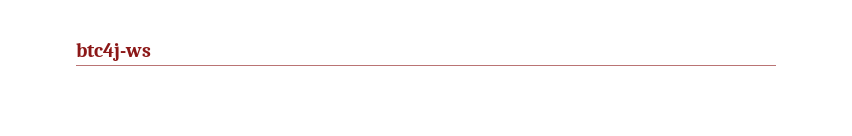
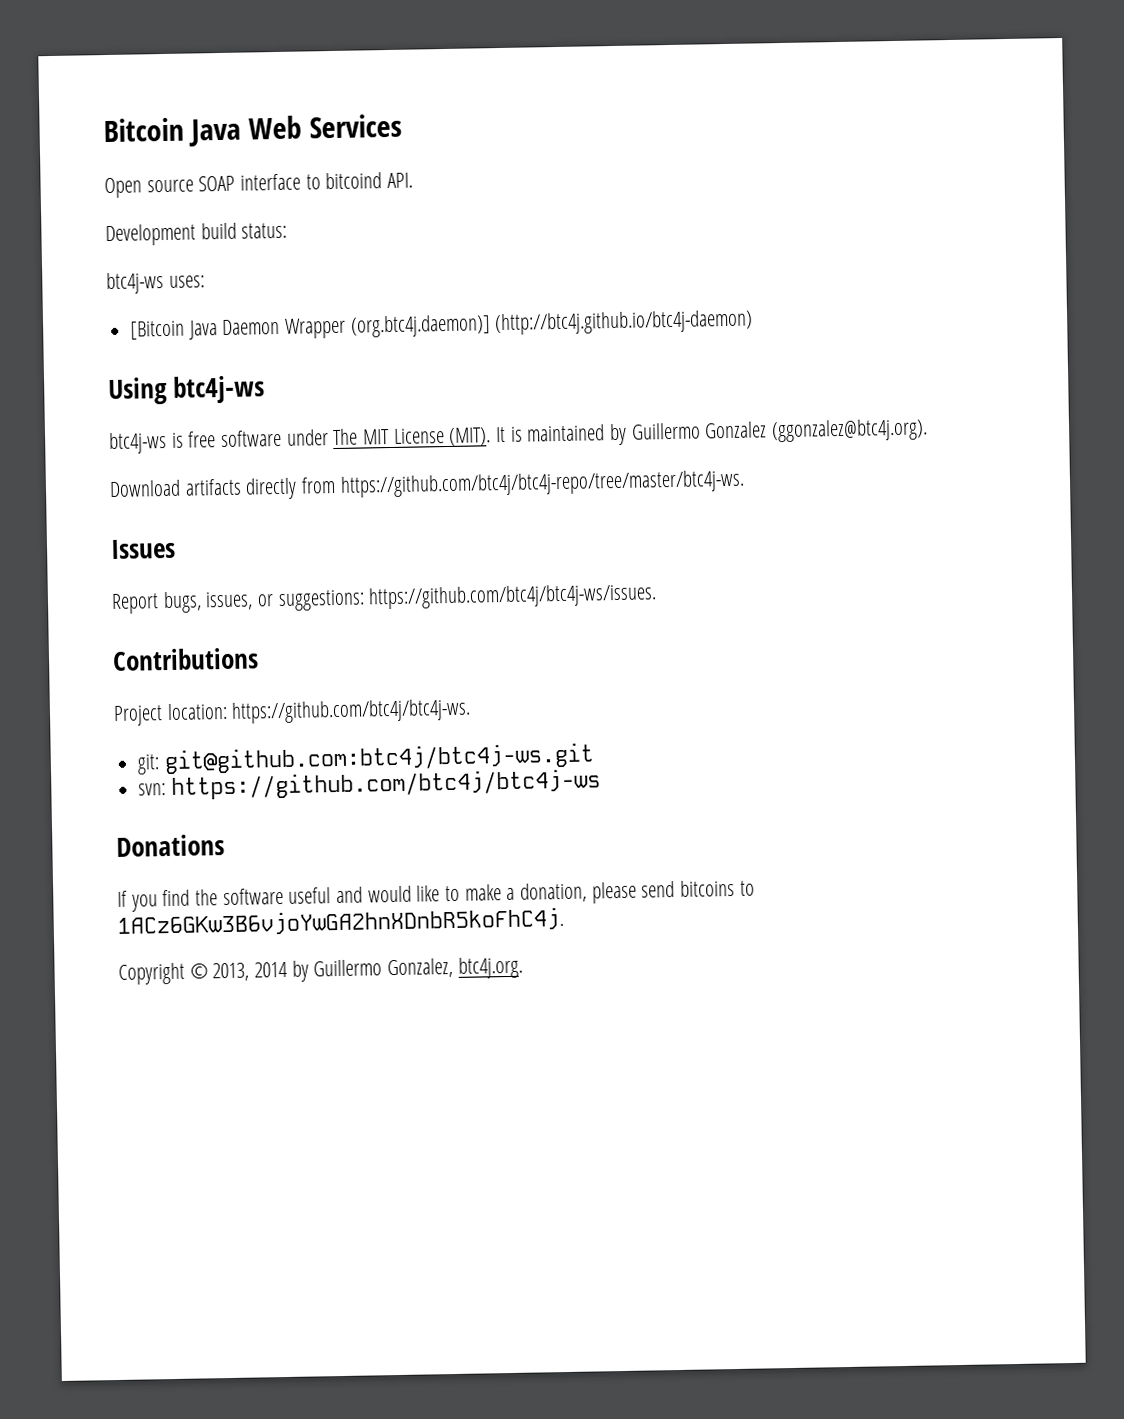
[76,42,151,61] btc4j-ws -> [103,113,402,147] [104,172,414,199] [105,222,288,247] [106,272,205,295] [130,309,754,340] [108,375,266,406] [109,418,929,455] [109,469,745,500] [110,538,176,560] [111,583,658,614] [112,647,259,671] [113,698,472,726] [137,742,595,775] [138,768,601,800] [116,834,225,857] [117,879,755,912] [117,907,564,937] [118,956,523,985] Bitcoin Java Web Services // Open source SOAP interface to bitcoind API. // Development build status: // btc4j-ws uses: // [Bitcoin Java Daemon Wrapper (org.btc4j.daemon)] (http://btc4j.github.io/btc4j-daemon) // Using btc4j-ws // btc4j-ws is free software under The MIT License (MIT). It is maintained by Guillermo Gonzalez (ggonzalez@btc4j.org). // Download artifacts directly from https://github.com/btc4j/btc4j-repo/tree/master/btc4j-ws. // Issues // Report bugs, issues, or suggestions: https://github.com/btc4j/btc4j-ws/issues. // Contributions // Project location: https://github.com/btc4j/btc4j-ws. // git: git@github.com:btc4j/btc4j-ws.git // svn: https://github.com/btc4j/btc4j-ws // Donations // If you find the software useful and would like to make a donation, please send bitcoins to 1ACz6GKw3B6vjoYwGA2hnXDnbR5koFhC4j. // Copyright © 2013, 2014 by Guillermo Gonzalez, btc4j.org.

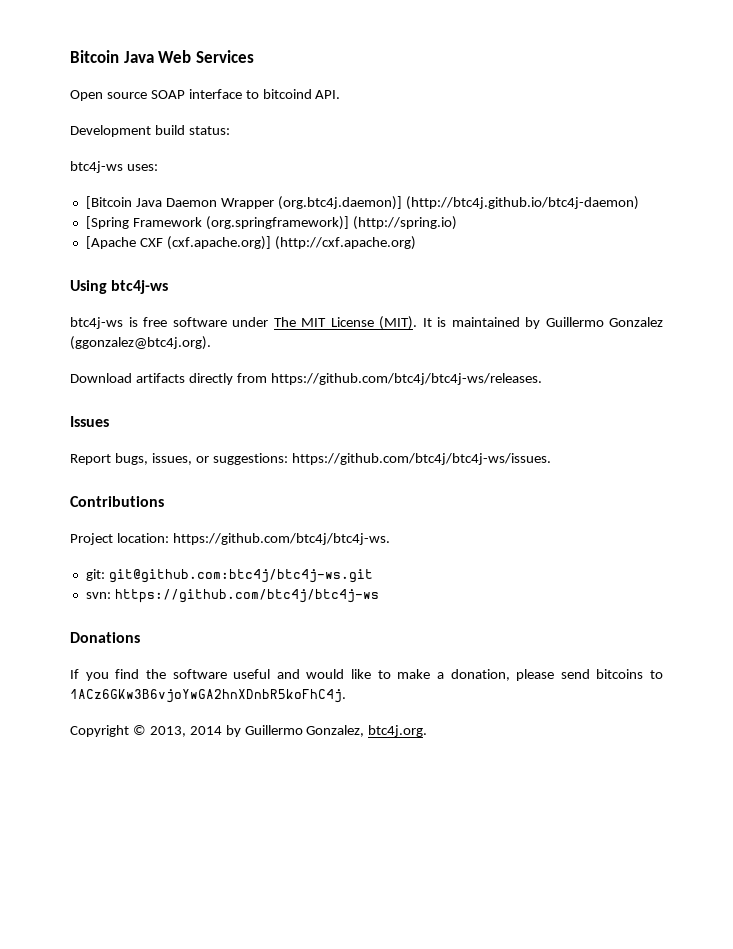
(754, 322) none -> [85,216,457,230] [85,236,416,250] // [Spring Framework (org.springframework)] (http://spring.io) // [Apache CXF (cxf.apache.org)] (http://cxf.apache.org)
[339,469,745,498] https://github.com/btc4j/btc4j-repo/tree/master/btc4j-ws. -> [270,373,542,385] https://github.com/btc4j/btc4j-ws/releases.

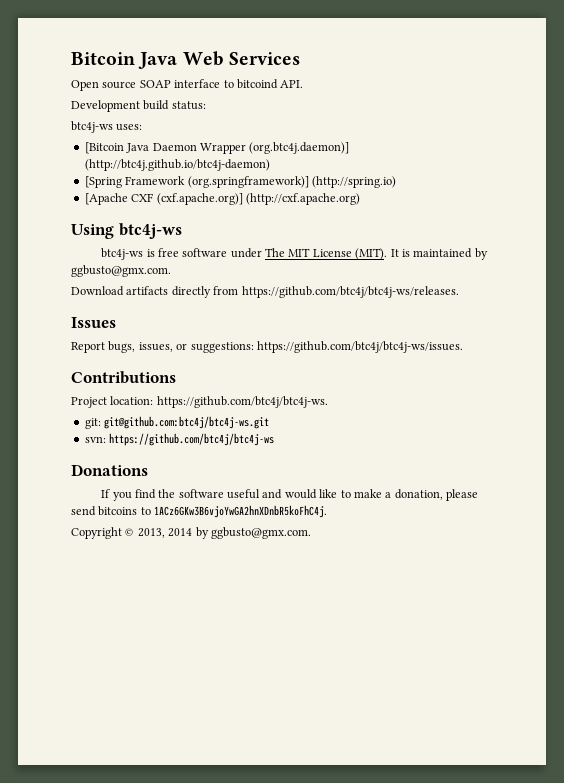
[545,317,663,327] [70,336,211,350] Guillermo Gonzalez (ggonzalez@btc4j.org). -> [71,265,171,277] ggbusto@gmx.com.
[244,725,428,737] Guillermo Gonzalez, btc4j.org. -> [210,527,311,539] ggbusto@gmx.com.

